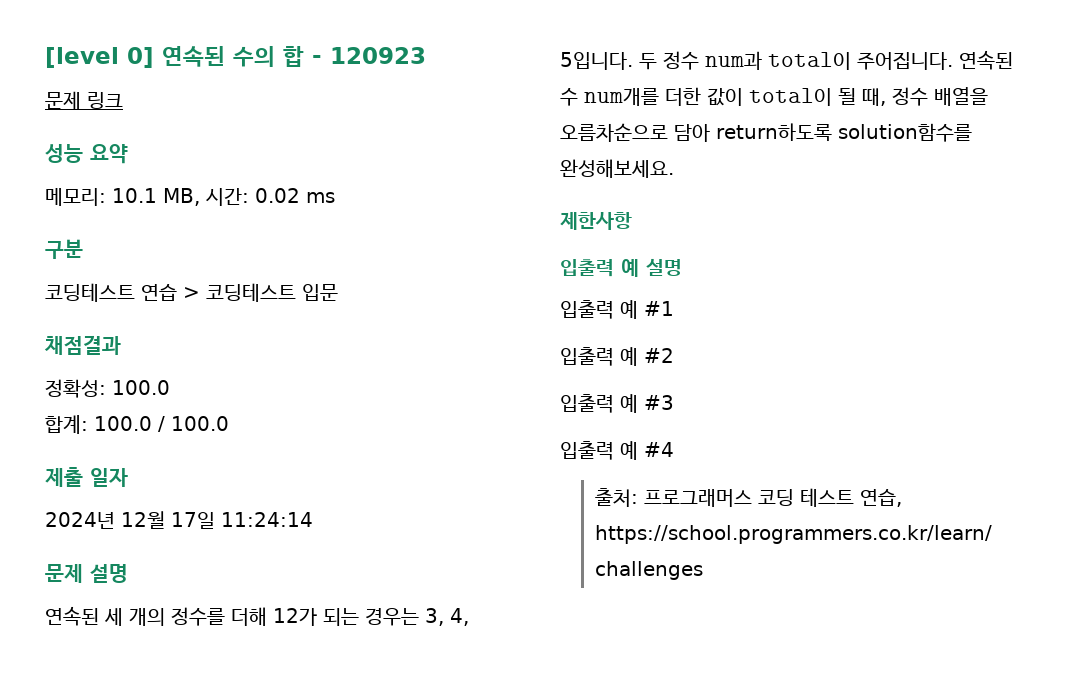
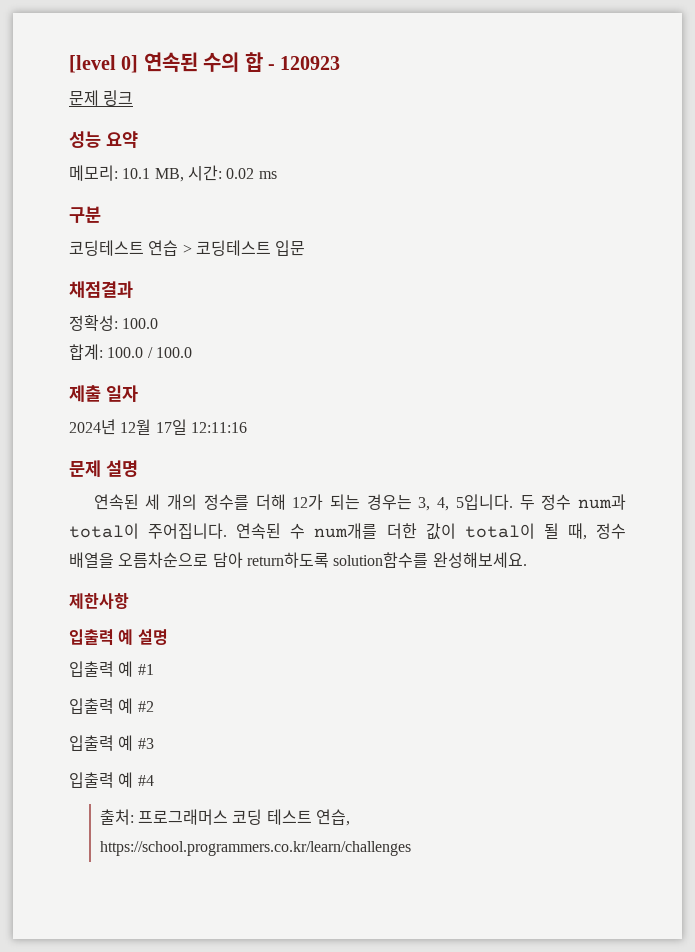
[221,512,313,527] 11:24:14 -> [190,422,247,433] 12:11:16

